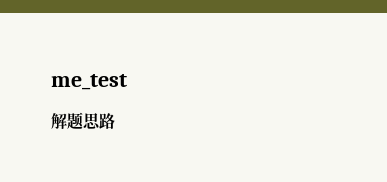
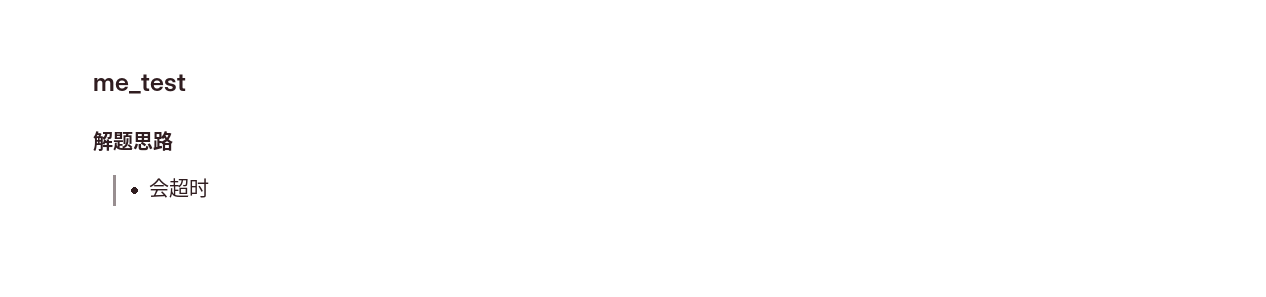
(115, 121) none -> [149,178,210,198] // 会超时

